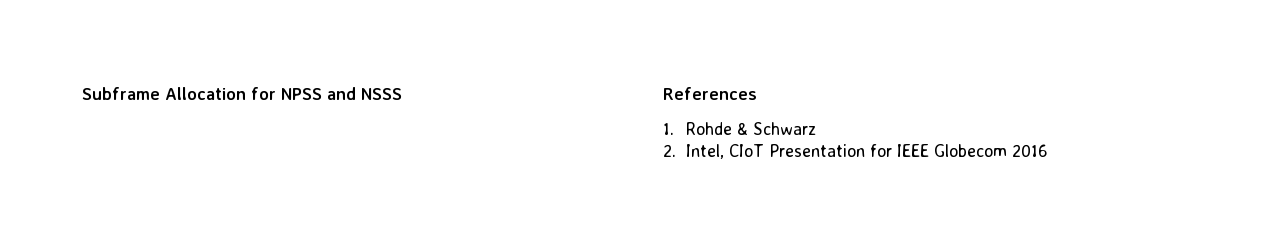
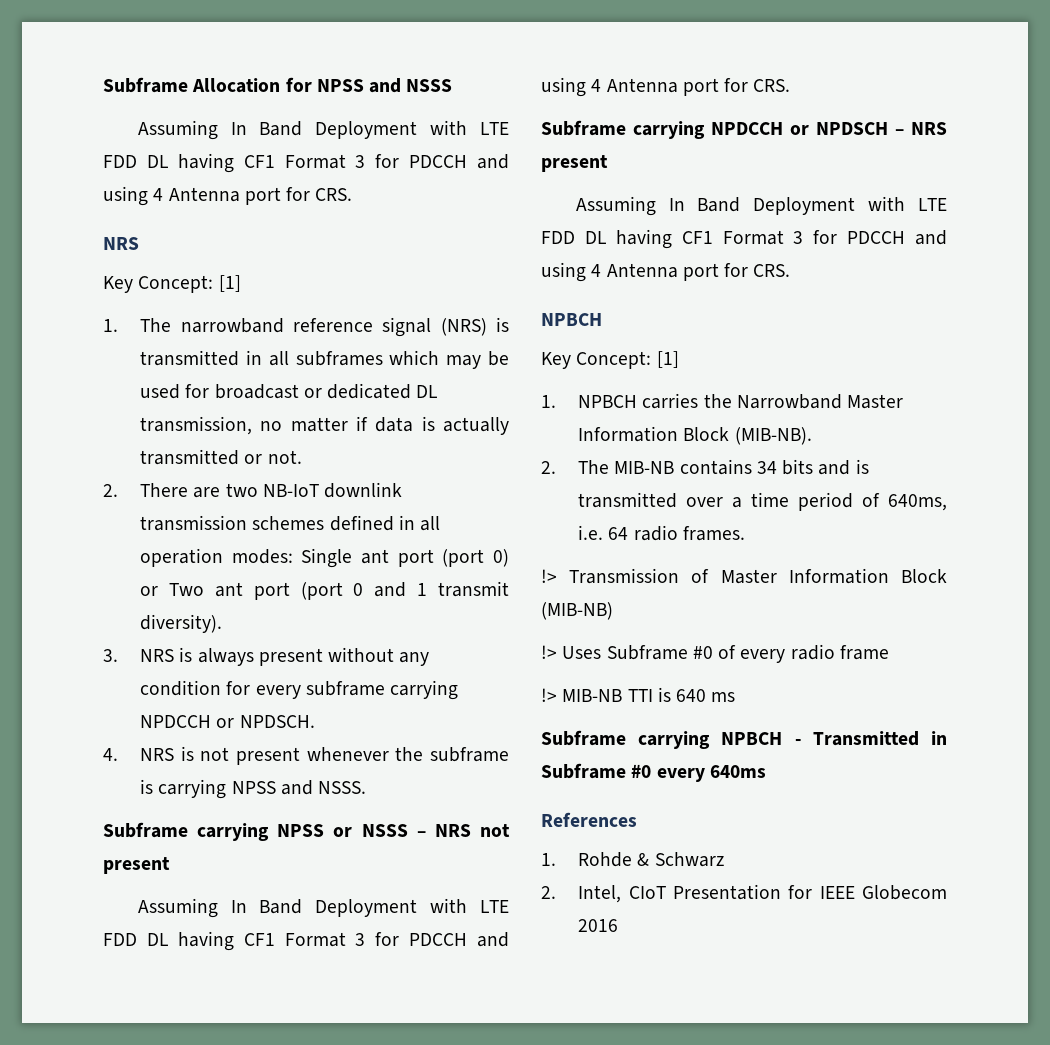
(402, 94) none -> [137,120,509,140] [103,153,509,173] [103,186,353,206] [103,237,139,250] [103,275,241,293] [103,317,509,337] [140,350,509,369] [140,383,438,399] [140,416,509,435] [140,449,302,465] [103,482,403,498] [140,515,441,531] [140,548,509,568] [140,581,510,600] [140,614,223,633] [103,647,430,666] [140,680,459,700] [140,715,315,728] [103,746,509,765] [140,779,367,799] [103,822,511,841] [103,857,170,874] [137,898,509,918] [103,931,509,951] [541,77,791,97] [541,120,947,139] [541,155,608,172] [575,196,947,216] [541,229,947,249] [541,262,791,282] [541,313,602,326] [541,351,679,369] [541,393,904,409] [578,426,812,445] [541,459,869,475] [578,492,947,511] [578,525,745,541] [541,568,947,584] [541,602,613,620] [541,644,889,663] [541,687,736,702] [541,730,947,749] [541,763,766,782] // Assuming In Band Deployment with LTE FDD DL having CF1 Format 3 for PDCCH and using 4 Antenna port for CRS. // NRS // Key Concept: [1] // 1. The narrowband reference signal (NRS) is transmitted in all subframes which may be used for broadcast or dedicated DL transmission, no matter if data is actually transmitted or not. // 2. There are two NB-IoT downlink transmission schemes defined in all operation modes: Single ant port (port 0) or Two ant port (port 0 and 1 transmit diversity). // 3. NRS is always present without any condition for every subframe carrying NPDCCH or NPDSCH. // 4. NRS is not present whenever the subframe is carrying NPSS and NSSS. // Subframe carrying NPSS or NSSS – NRS not present // Assuming In Band Deployment with LTE FDD DL having CF1 Format 3 for PDCCH and using 4 Antenna port for CRS. // Subframe carrying NPDCCH or NPDSCH – NRS present // Assuming In Band Deployment with LTE FDD DL having CF1 Format 3 for PDCCH and using 4 Antenna port for CRS. // NPBCH // Key Concept: [1] // 1. NPBCH carries the Narrowband Master Information Block (MIB-NB). // 2. The MIB-NB contains 34 bits and is transmitted over a time period of 640ms, i.e. 64 radio frames. // !> Transmission of Master Information Block (MIB-NB) // !> Uses Subframe #0 of every radio frame // !> MIB-NB TTI is 640 ms // Subframe carrying NPBCH - Transmitted in Subframe #0 every 640ms

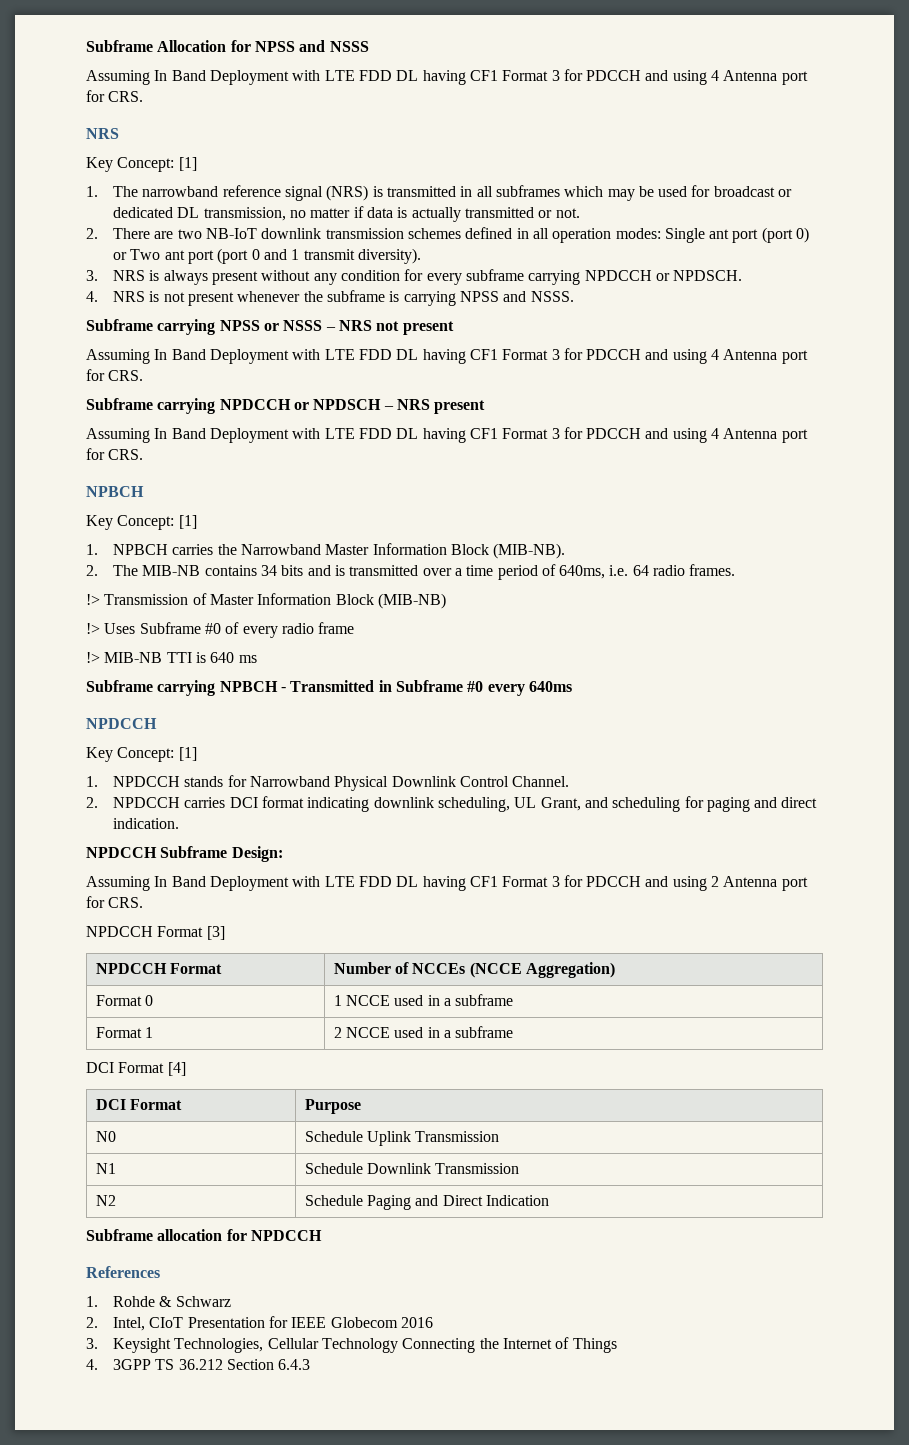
(766, 771) none -> [86,718,157,729] [86,747,197,762] [86,775,570,791] [86,796,818,812] [112,818,179,829] [86,846,283,862] [86,875,808,891] [86,896,144,908] [86,926,225,940] [95,963,223,974] [333,962,616,978] [95,995,154,1006] [333,994,514,1006] [95,1027,154,1038] [333,1026,514,1038] [86,1062,186,1076] [95,1099,183,1110] [304,1099,361,1114] [95,1131,116,1142] [304,1131,500,1146] [95,1163,116,1174] [304,1163,520,1174] [95,1195,116,1206] [304,1195,550,1210] [86,1229,322,1241] // NPDCCH // Key Concept: [1] // 1. NPDCCH stands for Narrowband Physical Downlink Control Channel. // 2. NPDCCH carries DCI format indicating downlink scheduling, UL Grant, and scheduling for paging and direct indication. // NPDCCH Subframe Design: // Assuming In Band Deployment with LTE FDD DL having CF1 Format 3 for PDCCH and using 2 Antenna port for CRS. // NPDCCH Format [3] // NPDCCH Format | Number of NCCEs (NCCE Aggregation) // Format 0 | 1 NCCE used in a subframe // Format 1 | 2 NCCE used in a subframe // DCI Format [4] // DCI Format | Purpose // N0 | Schedule Uplink Transmission // N1 | Schedule Downlink Transmission // N2 | Schedule Paging and Direct Indication // Subframe allocation for NPDCCH
(619, 925) none -> [86,1337,617,1353] [86,1359,311,1370] // 3. Keysight Technologies, Cellular Technology Connecting the Internet of Things // 4. 3GPP TS 36.212 Section 6.4.3

